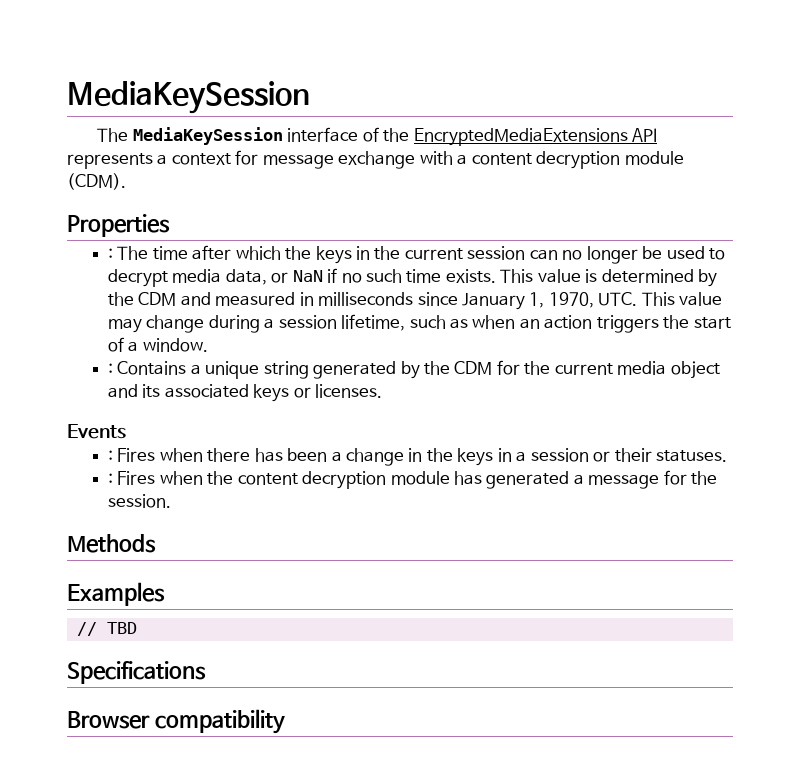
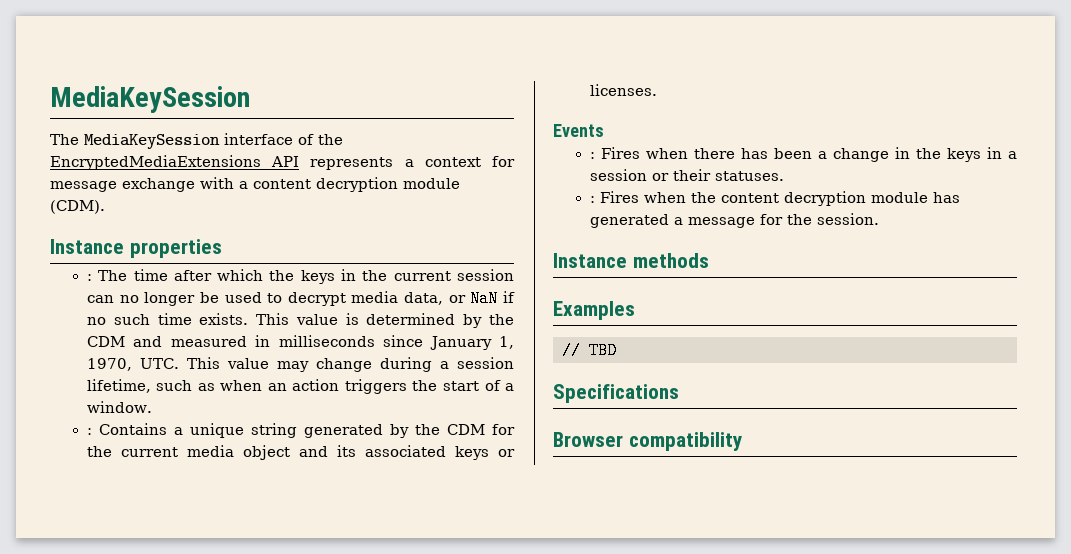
[67,214,170,237] Properties -> [50,239,222,258] Instance properties
[67,534,156,553] Methods -> [553,253,709,268] Instance methods

